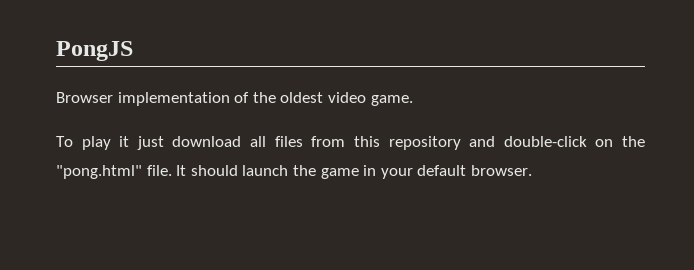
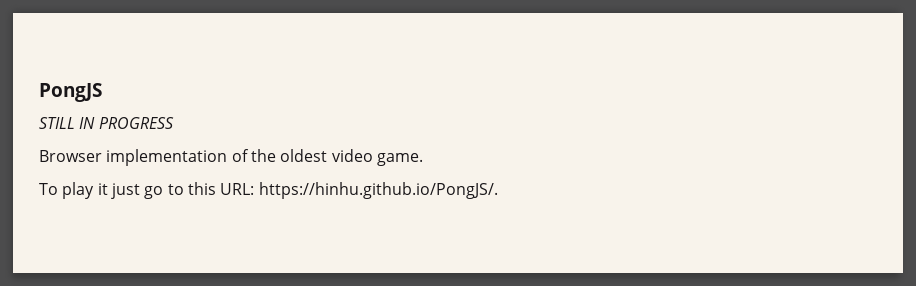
(133, 51) none -> [39,117,174,129] // STILL IN PROGRESS
[172,136,645,150] [56,165,532,179] download all files from this repository and double-click on the "pong.html" file. It should launch the game in your default browser. -> [144,182,498,199] go to this URL: https://hinhu.github.io/PongJS/.

